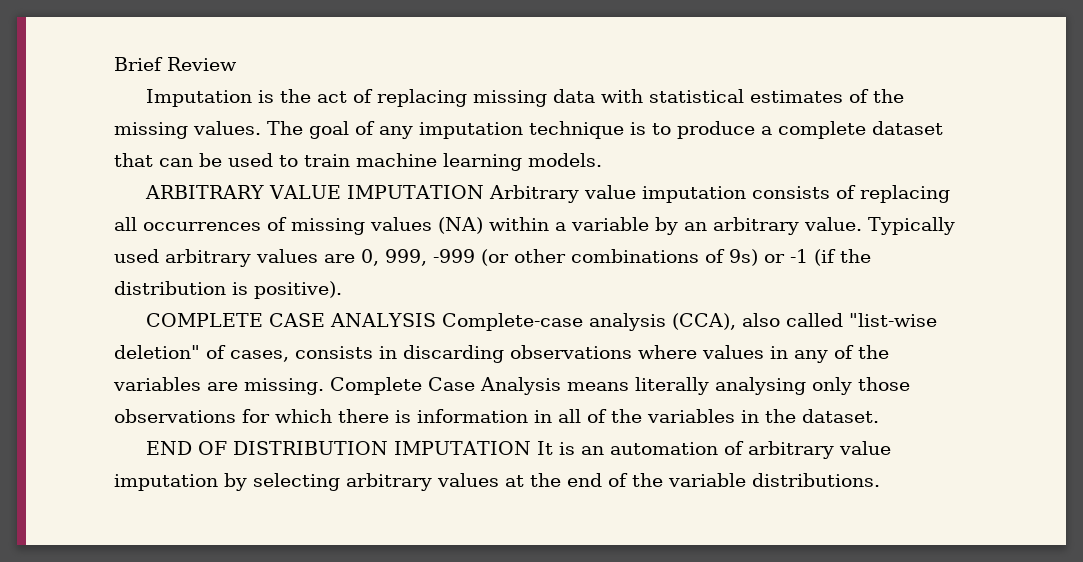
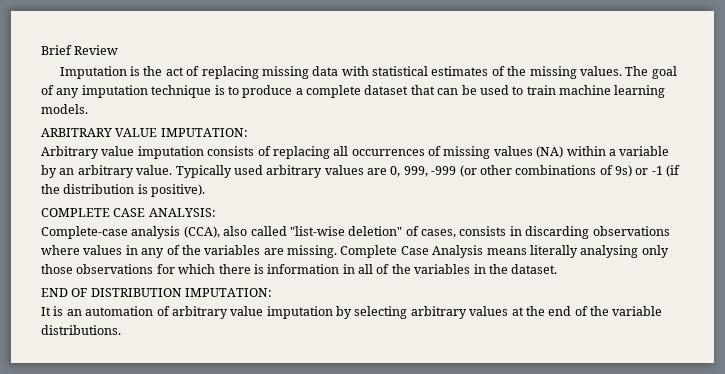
[347,185,485,199] IMPUTATION -> [160,128,248,137] IMPUTATION: //
[330,313,437,327] ANALYSIS -> [148,208,216,217] ANALYSIS: //
[394,441,532,455] IMPUTATION -> [185,288,273,297] IMPUTATION: //

